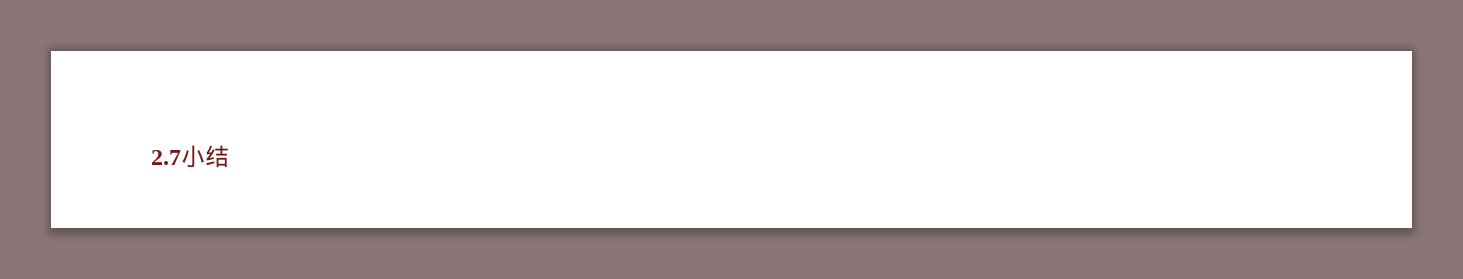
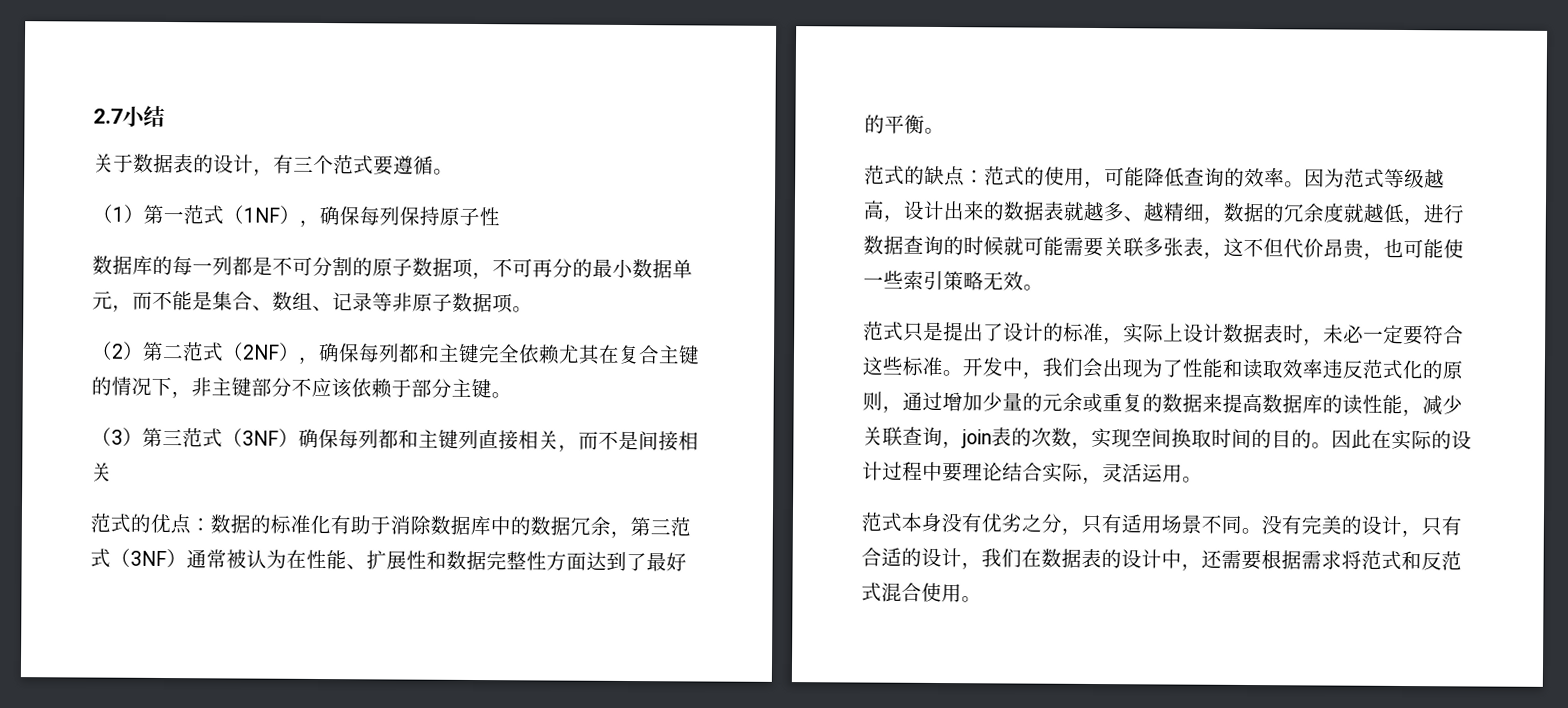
(229, 156) none -> [93,153,454,176] [92,204,500,227] [92,255,693,280] [92,290,533,314] [91,341,700,365] [91,376,512,399] [91,427,699,452] [91,462,112,482] [90,513,691,539] [90,548,687,572] [864,114,945,135] [864,165,1445,189] [863,200,1464,226] [863,235,1464,260] [863,270,1044,291] [863,321,1464,346] [862,356,1463,380] [862,391,1463,417] [862,426,1472,451] [862,461,1203,485] [861,512,1462,538] [861,547,1462,571] [861,582,982,603] // 关于数据表的设计，有三个范式要遵循。 // （1）第一范式（1NF），确保每列保持原子性 // 数据库的每一列都是不可分割的原子数据项，不可再分的最小数据单元，而不能是集合、数组、记录等非原子数据项。 // （2）第二范式（2NF），确保每列都和主键完全依赖尤其在复合主键的情况下，非主键部分不应该依赖于部分主键。 // （3）第三范式（3NF）确保每列都和主键列直接相关，而不是间接相关 // 范式的优点：数据的标准化有助于消除数据库中的数据冗余，第三范式（3NF）通常被认为在性能、扩展性和数据完整性方面达到了最好的平衡。 // 范式的缺点：范式的使用，可能降低查询的效率。因为范式等级越高，设计出来的数据表就越多、越精细，数据的冗余度就越低，进行数据查询的时候就可能需要关联多张表，这不但代价昂贵，也可能使一些索引策略无效。 // 范式只是提出了设计的标准，实际上设计数据表时，未必一定要符合这些标准。开发中，我们会出现为了性能和读取效率违反范式化的原则，通过增加少量的元余或重复的数据来提高数据库的读性能，减少关联查询，join表的次数，实现空间换取时间的目的。因此在实际的设计过程中要理论结合实际，灵活运用。 // 范式本身没有优劣之分，只有适用场景不同。没有完美的设计，只有合适的设计，我们在数据表的设计中，还需要根据需求将范式和反范式混合使用。

